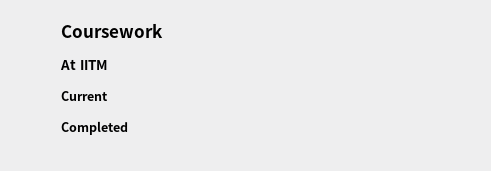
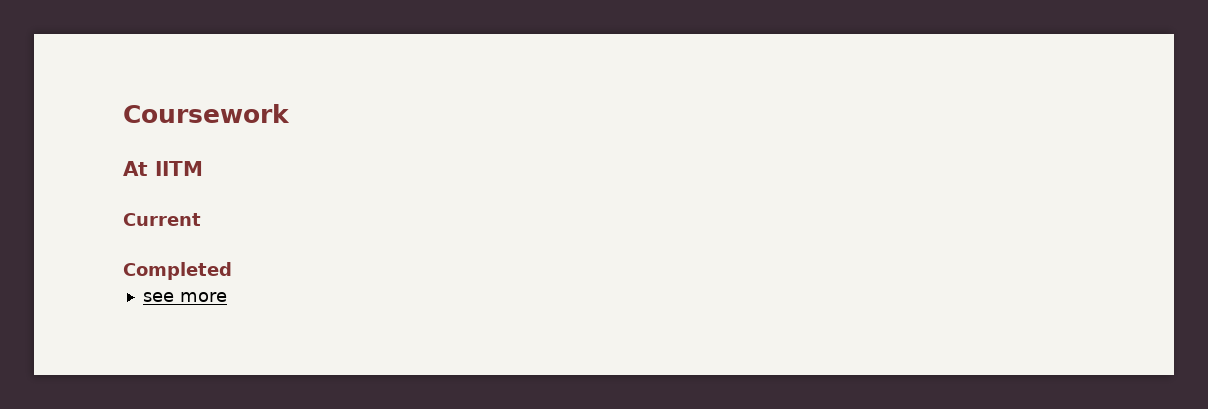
(128, 128) none -> [142,292,227,302] // see more

